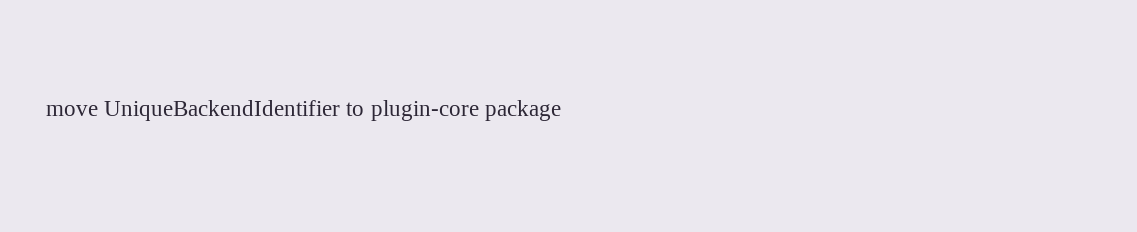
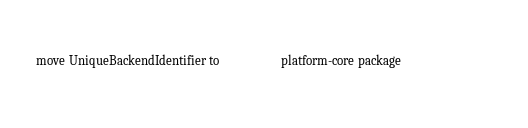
[370,100,479,121] plugin-core -> [281,54,354,68] platform-core

